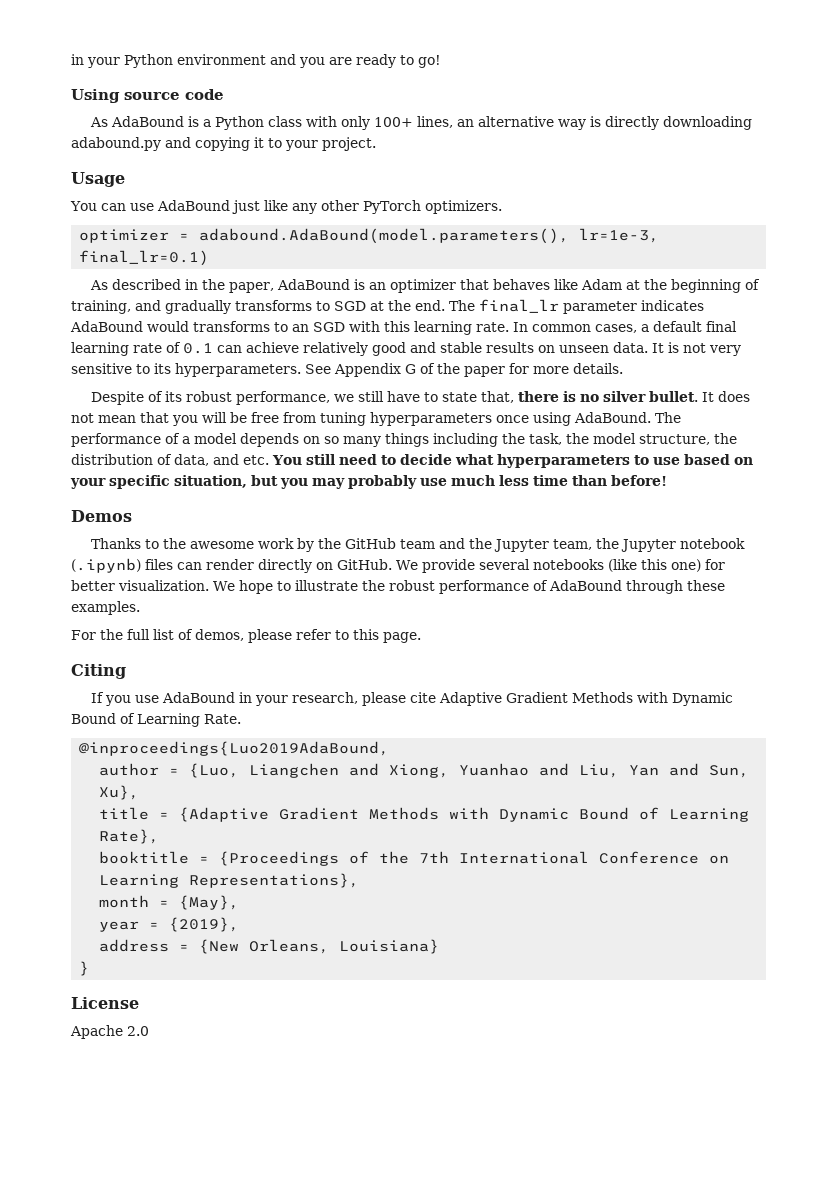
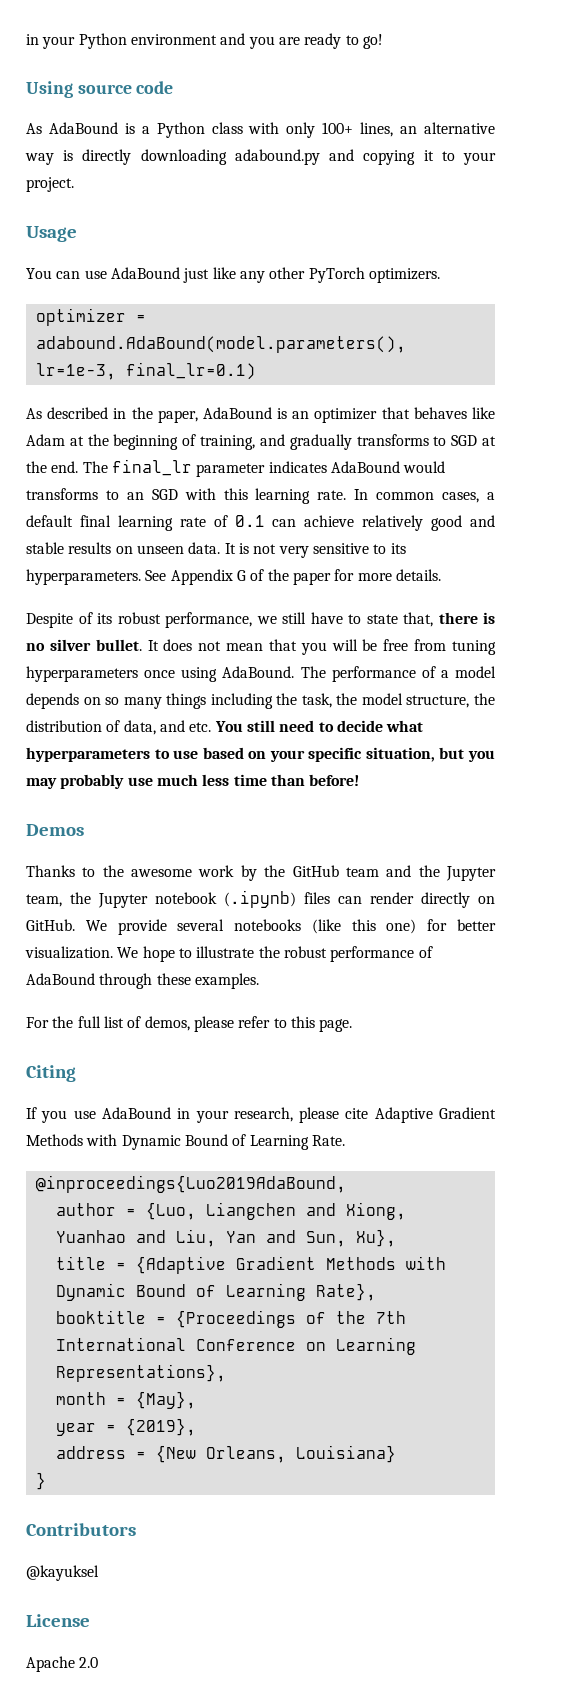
(90, 968) none -> [26,1523,136,1536] [26,1565,99,1581] // Contributors // @kayuksel

